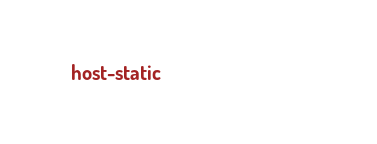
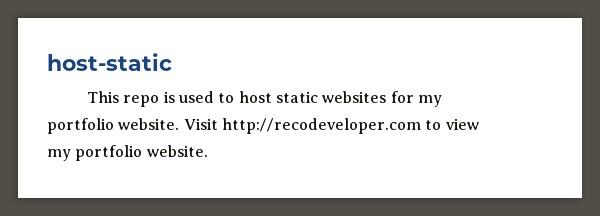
(161, 72) none -> [87,91,443,107] [47,118,479,134] [47,145,208,161] // This repo is used to host static websites for my portfolio website. Visit http://recodeveloper.com to view my portfolio website.

